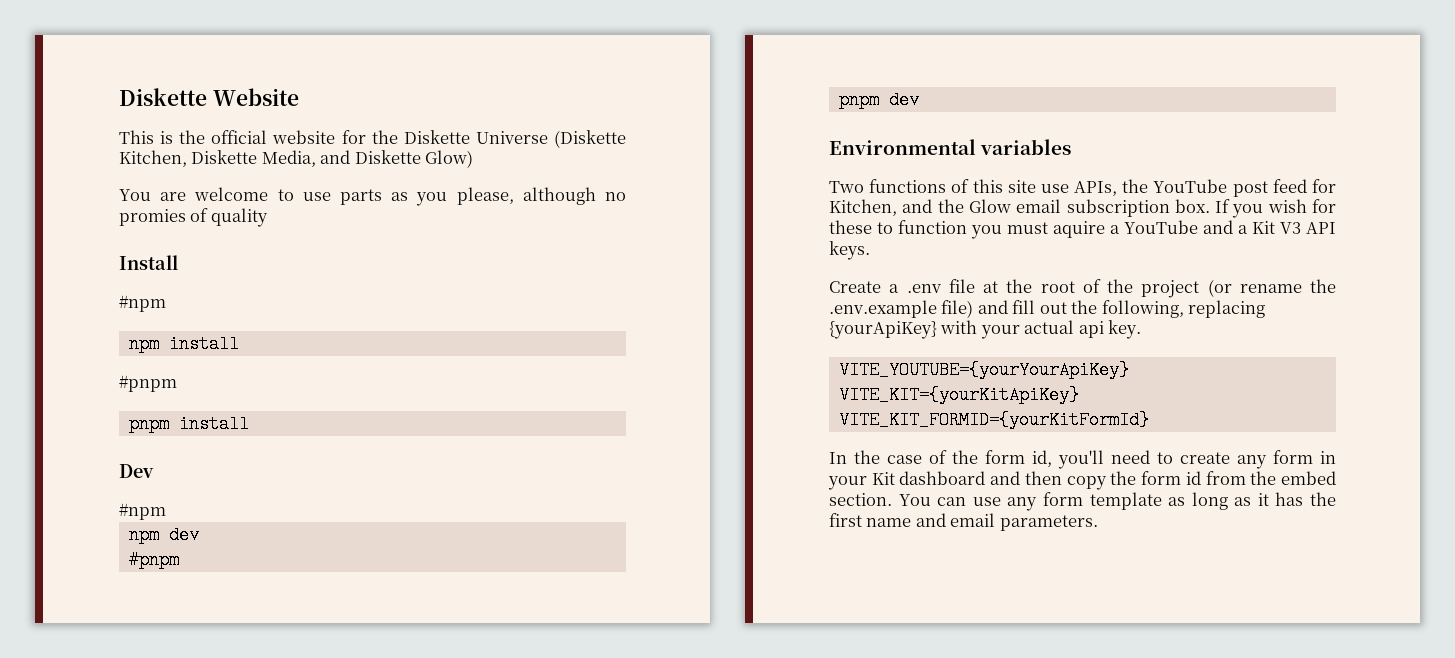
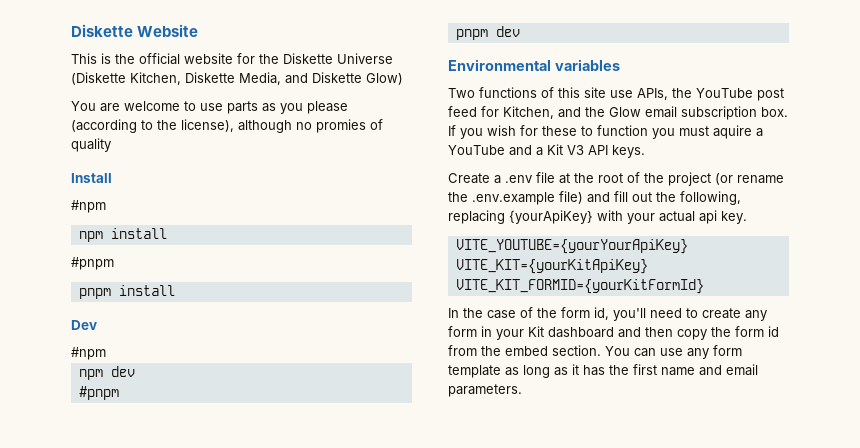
[456,187,514,205] please, -> [307,101,348,114] [71,119,234,133] please (according to the license),

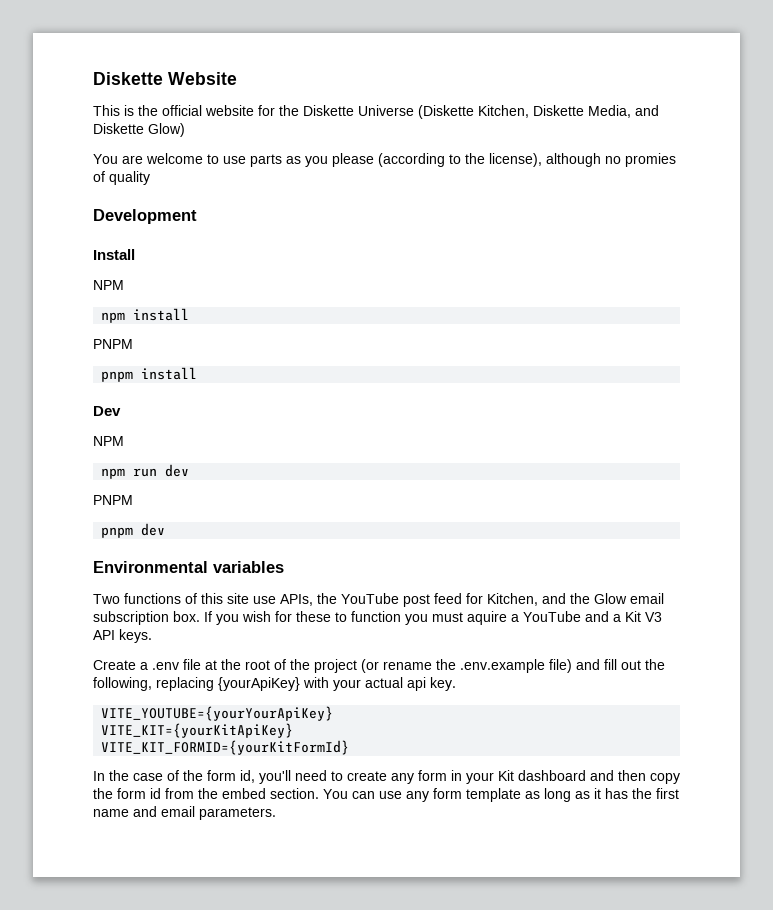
(111, 145) none -> [93,209,197,224] // Development
[71,200,106,213] #npm -> [93,280,124,290] NPM
[71,257,114,270] #pnpm -> [93,339,133,349] PNPM
[71,347,106,360] [78,366,135,380] [78,386,119,400] #npm // npm dev // #pnpm -> [93,436,124,446] [101,464,190,479] [93,495,133,505] NPM // npm run dev // PNPM

